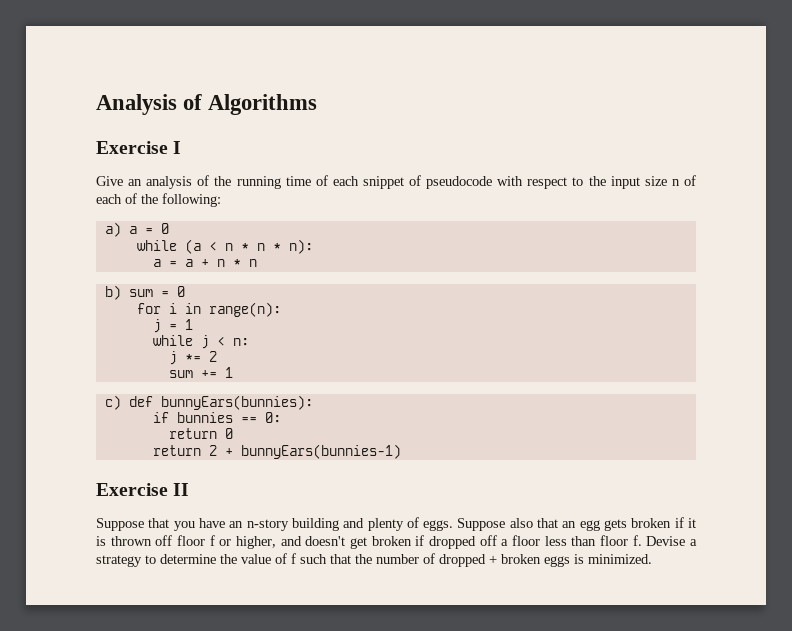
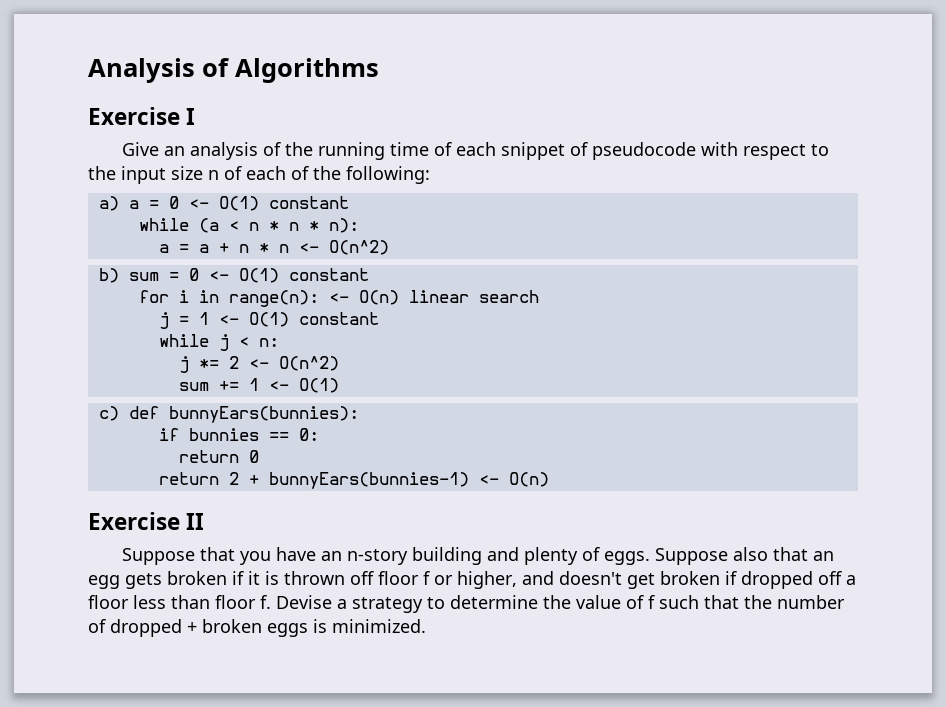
(169, 228) none -> [188,196,349,211] <- O(1) constant
(257, 263) none -> [298,240,389,255] <- O(n^2)
(185, 291) none -> [208,268,369,283] <- O(1) constant
(281, 309) none -> [328,290,539,305] <- O(n) linear search
(193, 324) none -> [218,312,379,327] <- O(1) constant
(217, 356) none -> [248,356,339,371] <- O(n^2)
(233, 372) none -> [268,378,339,393] <- O(1)
(401, 451) none -> [478,472,549,487] <- O(n)

